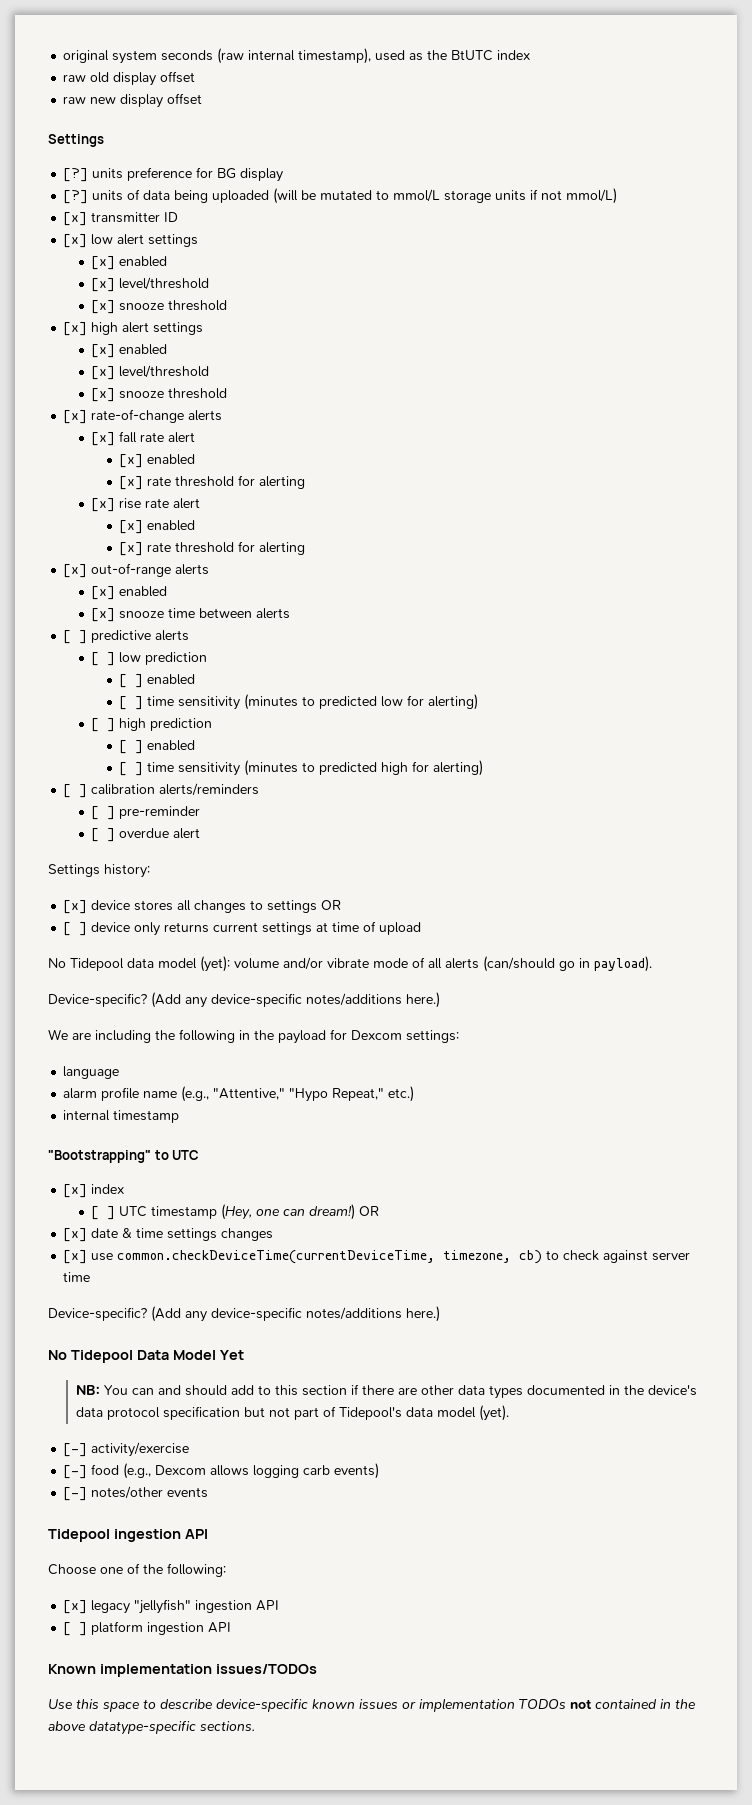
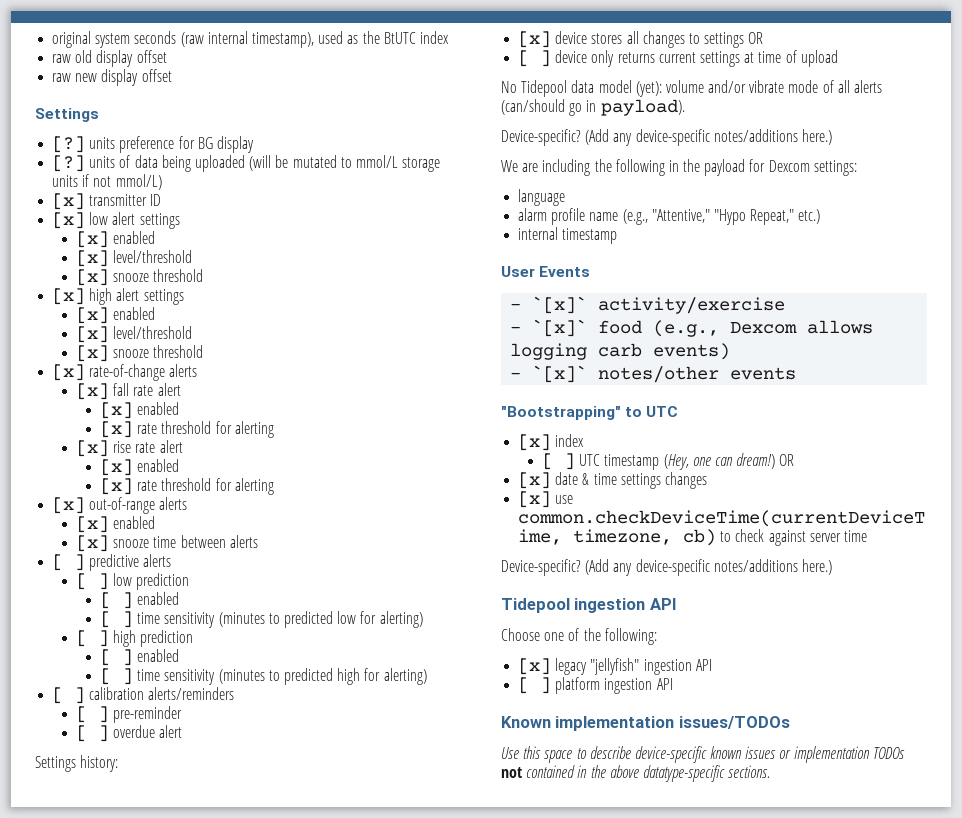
(180, 1116) none -> [501,266,591,277] [510,296,786,314] [510,319,874,337] [510,343,731,360] [510,365,797,383] // User Events // - `[x]` activity/exercise // - `[x]` food (e.g., Dexcom allows logging carb events) // - `[x]` notes/other events
[48,1350,244,1363] [75,1384,697,1399] [75,1405,509,1421] [63,1442,190,1457] [63,1463,380,1479] [63,1486,209,1501] // No Tidepool Data Model Yet // NB: You can and should add to this section if there are other data types documented in the device's data protocol specification but not part of Tidepool's data model (yet). // [-] activity/exercise // [-] food (e.g., Dexcom allows logging carb events) // [-] notes/other events -> (832, 567) none

